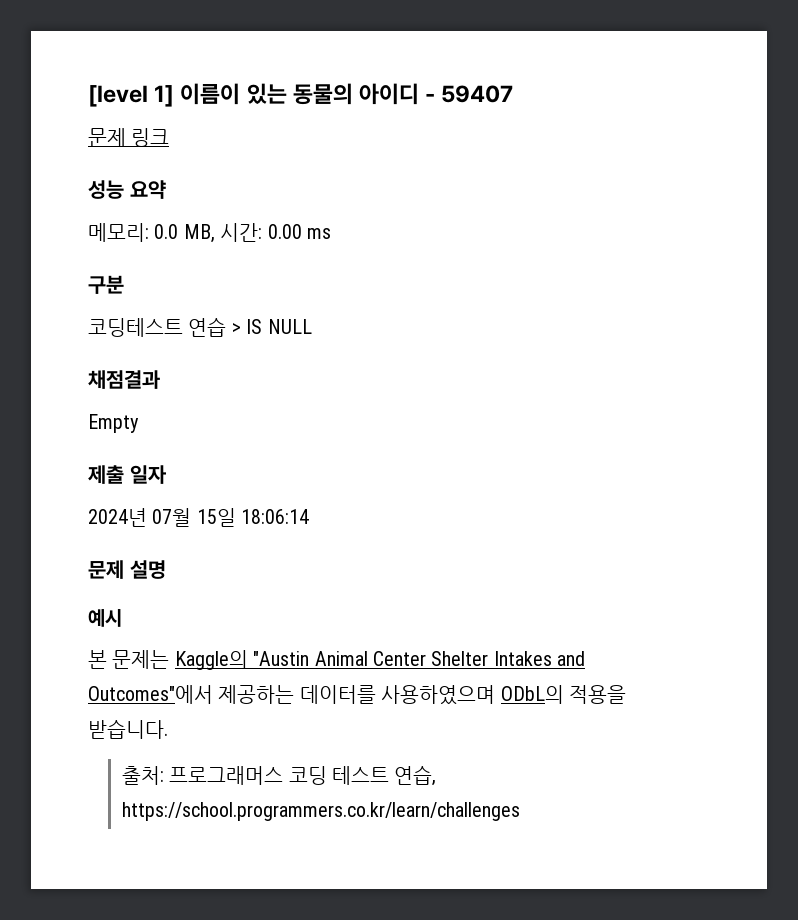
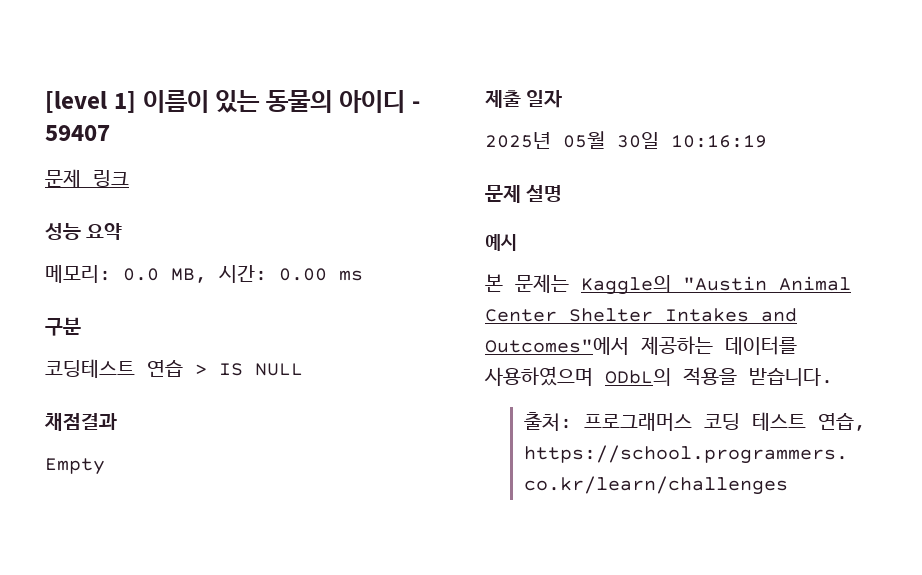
[88,508,310,527] 2024년 07월 15일 18:06:14 -> [485,131,767,149] 2025년 05월 30일 10:16:19

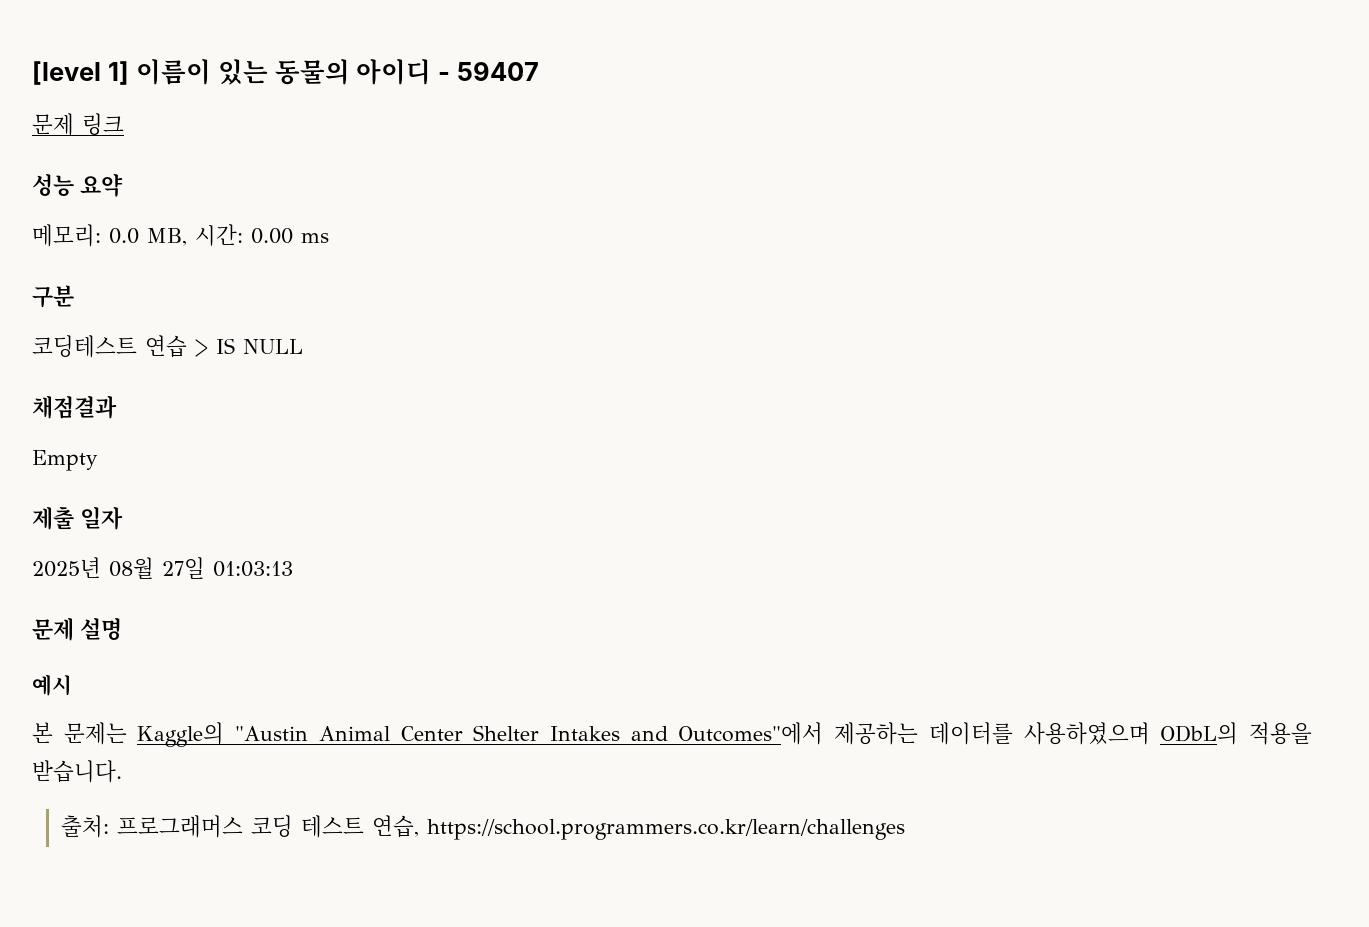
[563,131,767,149] 05월 30일 10:16:19 -> [109,557,293,579] 08월 27일 01:03:13

